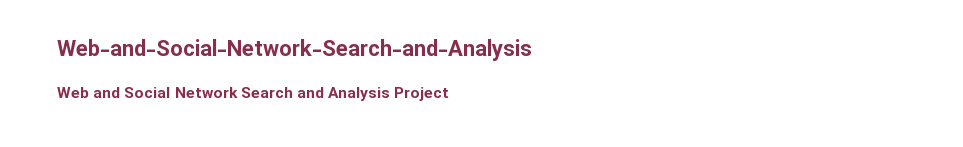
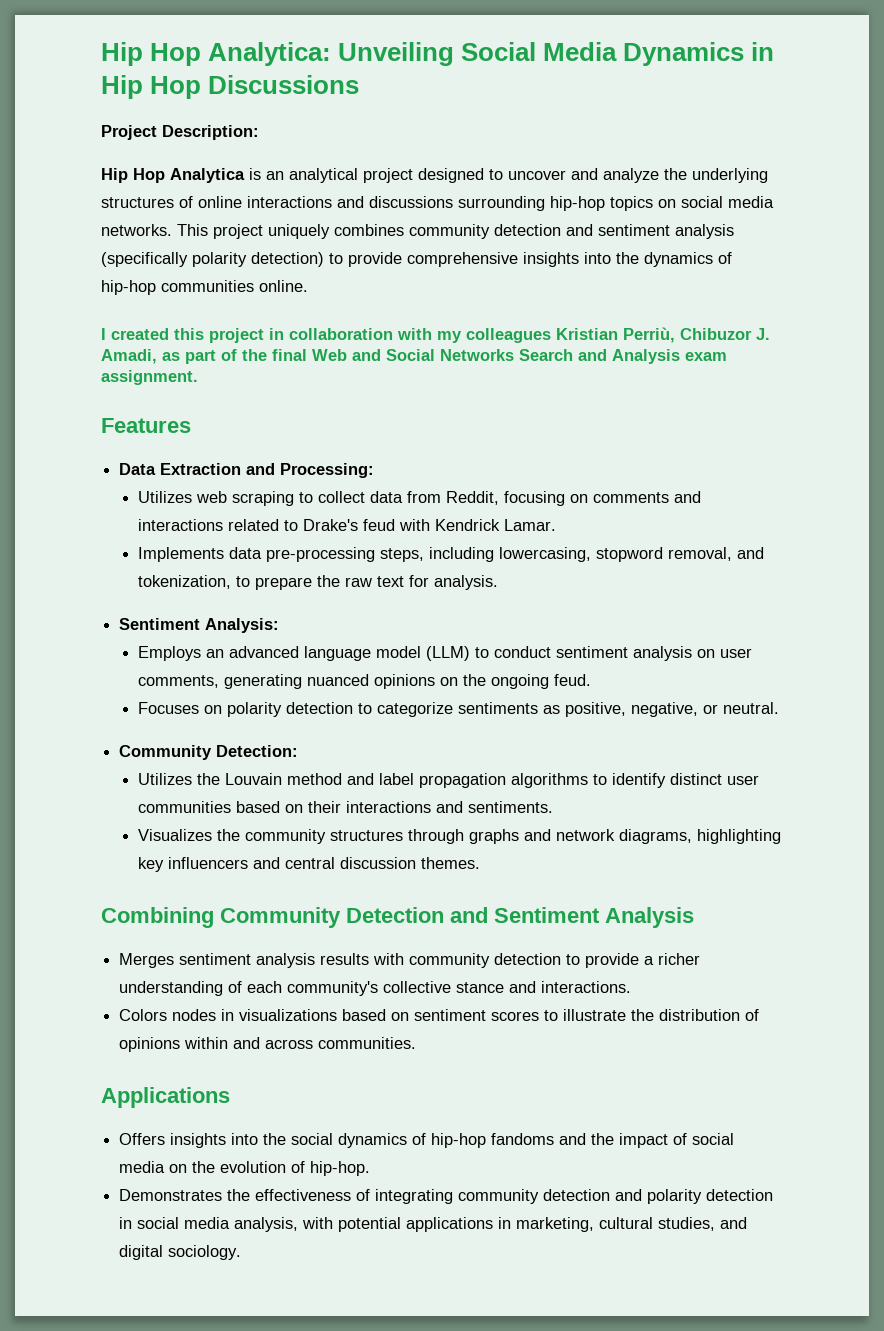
[57,39,532,61] Web-and-Social-Network-Search-and-Analysis // -> [101,42,775,66] [101,75,360,99] [101,125,259,140] [101,168,768,183] [101,196,774,211] [101,224,734,239] [101,252,732,267] [101,280,308,295] [101,327,770,343] [101,349,307,364] Hip Hop Analytica: Unveiling Social Media Dynamics in Hip Hop Discussions // Project Description: // Hip Hop Analytica is an analytical project designed to uncover and analyze the underlying structures of online interactions and discussions surrounding hip-hop topics on social media networks. This project uniquely combines community detection and sentiment analysis (specifically polarity detection) to provide comprehensive insights into the dynamics of hip-hop communities online. // I created this project in collaboration with my colleagues Kristian Perriù, Chibuzor J. Amadi, as part of the final
[174,87,238,98] Network -> [440,349,514,361] Networks
[394,87,450,101] Project -> [685,352,727,361] [101,370,198,385] [101,418,191,433] [119,463,375,478] [137,491,701,506] [137,519,556,531] [137,547,764,562] [137,575,498,590] [119,618,280,633] [137,646,752,661] [137,674,591,689] [137,702,779,717] [119,745,299,760] [137,773,759,788] [137,801,553,813] [137,829,781,844] [137,857,480,872] [101,907,694,928] [119,953,701,968] [119,981,632,996] [119,1009,760,1021] [119,1037,417,1052] [101,1087,230,1108] [119,1133,735,1148] [119,1161,371,1176] [119,1189,774,1204] [119,1217,748,1232] [119,1245,242,1260] exam assignment. // Features // Data Extraction and Processing: // Utilizes web scraping to collect data from Reddit, focusing on comments and interactions related to Drake's feud with Kendrick Lamar. // Implements data pre-processing steps, including lowercasing, stopword removal, and tokenization, to prepare the raw text for analysis. // Sentiment Analysis: // Employs an advanced language model (LLM) to conduct sentiment analysis on user comments, generating nuanced opinions on the ongoing feud. // Focuses on polarity detection to categorize sentiments as positive, negative, or neutral. // Community Detection: // Utilizes the Louvain method and label propagation algorithms to identify distinct user communities based on their interactions and sentiments. // Visualizes the community structures through graphs and network diagrams, highlighting key influencers and central discussion themes. // Combining Community Detection and Sentiment Analysis // Merges sentiment analysis results with community detection to provide a richer understanding of each community's collective stance and interactions. // Colors nodes in visualizations based on sentiment scores to illustrate the distribution of opinions within and across communities. // Applications // Offers insights into the social dynamics of hip-hop fandoms and the impact of social media on the evolution of hip-hop. // Demonstrates the effectiveness of integrating community detection and polarity detection in social media analysis, with potential applications in marketing, cultural studies, and digital sociology.

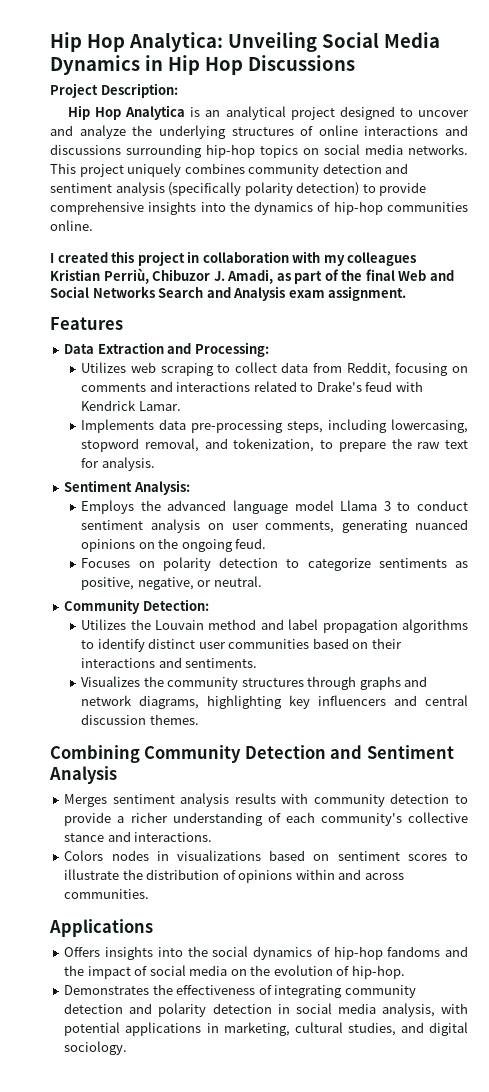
[205,649,224,658] an -> [140,500,161,511] the
[425,646,470,661] (LLM) -> [340,500,391,511] Llama 3

